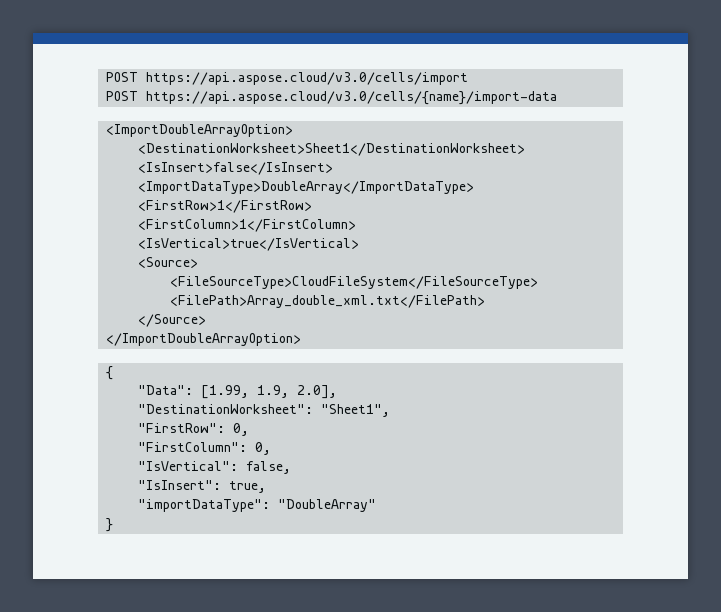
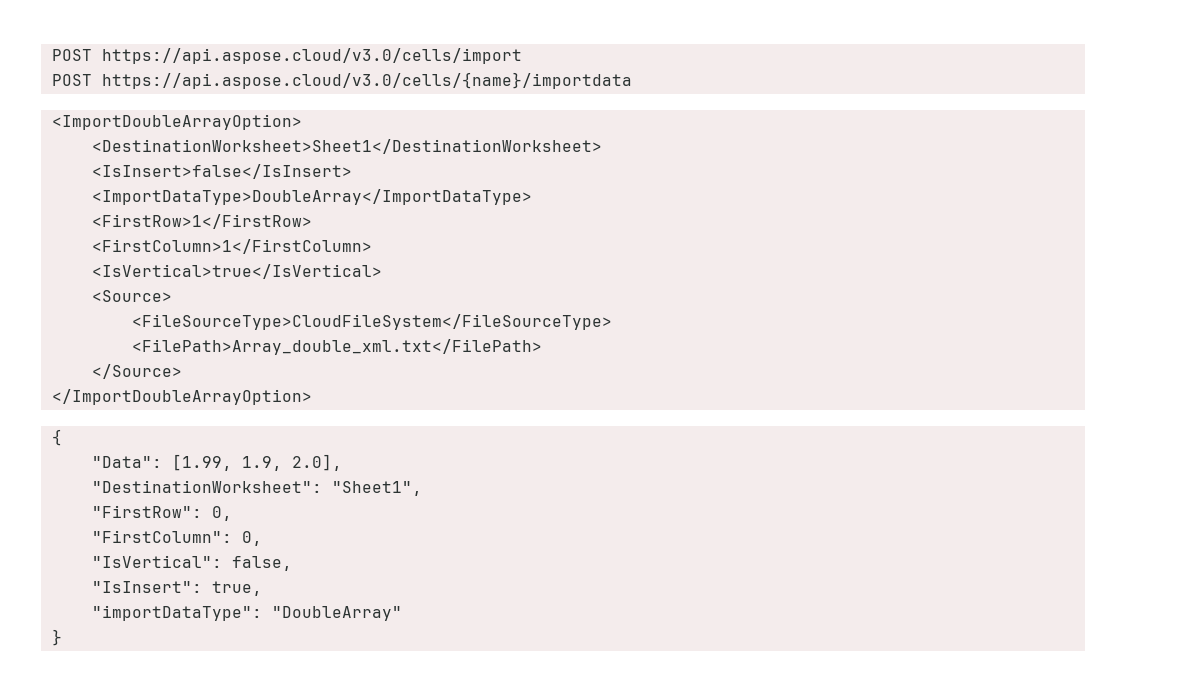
[146,91,558,105] https://api.aspose.cloud/v3.0/cells/{name}/import-data -> [101,72,632,89] https://api.aspose.cloud/v3.0/cells/{name}/importdata

